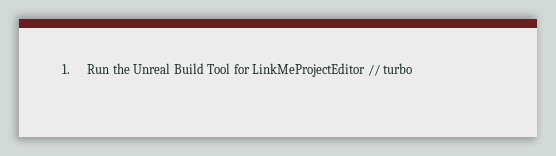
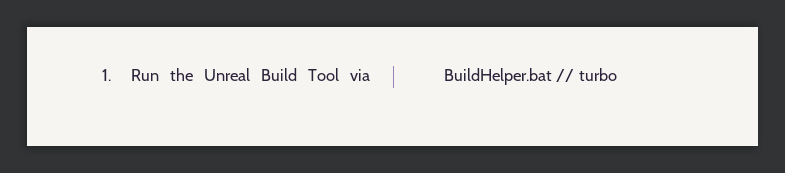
[233,63,366,77] for LinkMeProjectEditor -> [350,68,552,85] via BuildHelper.bat

